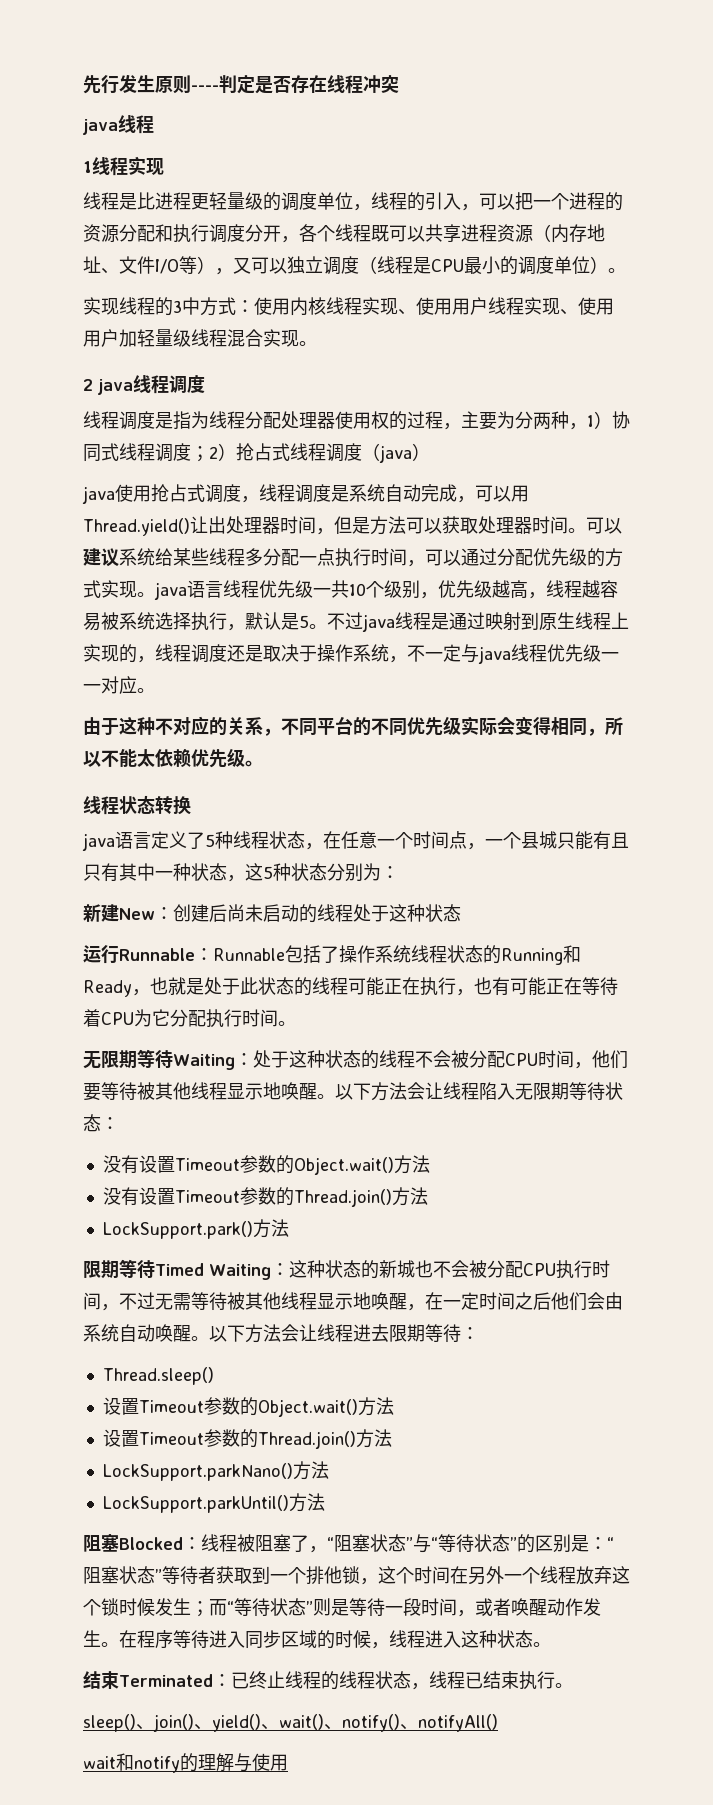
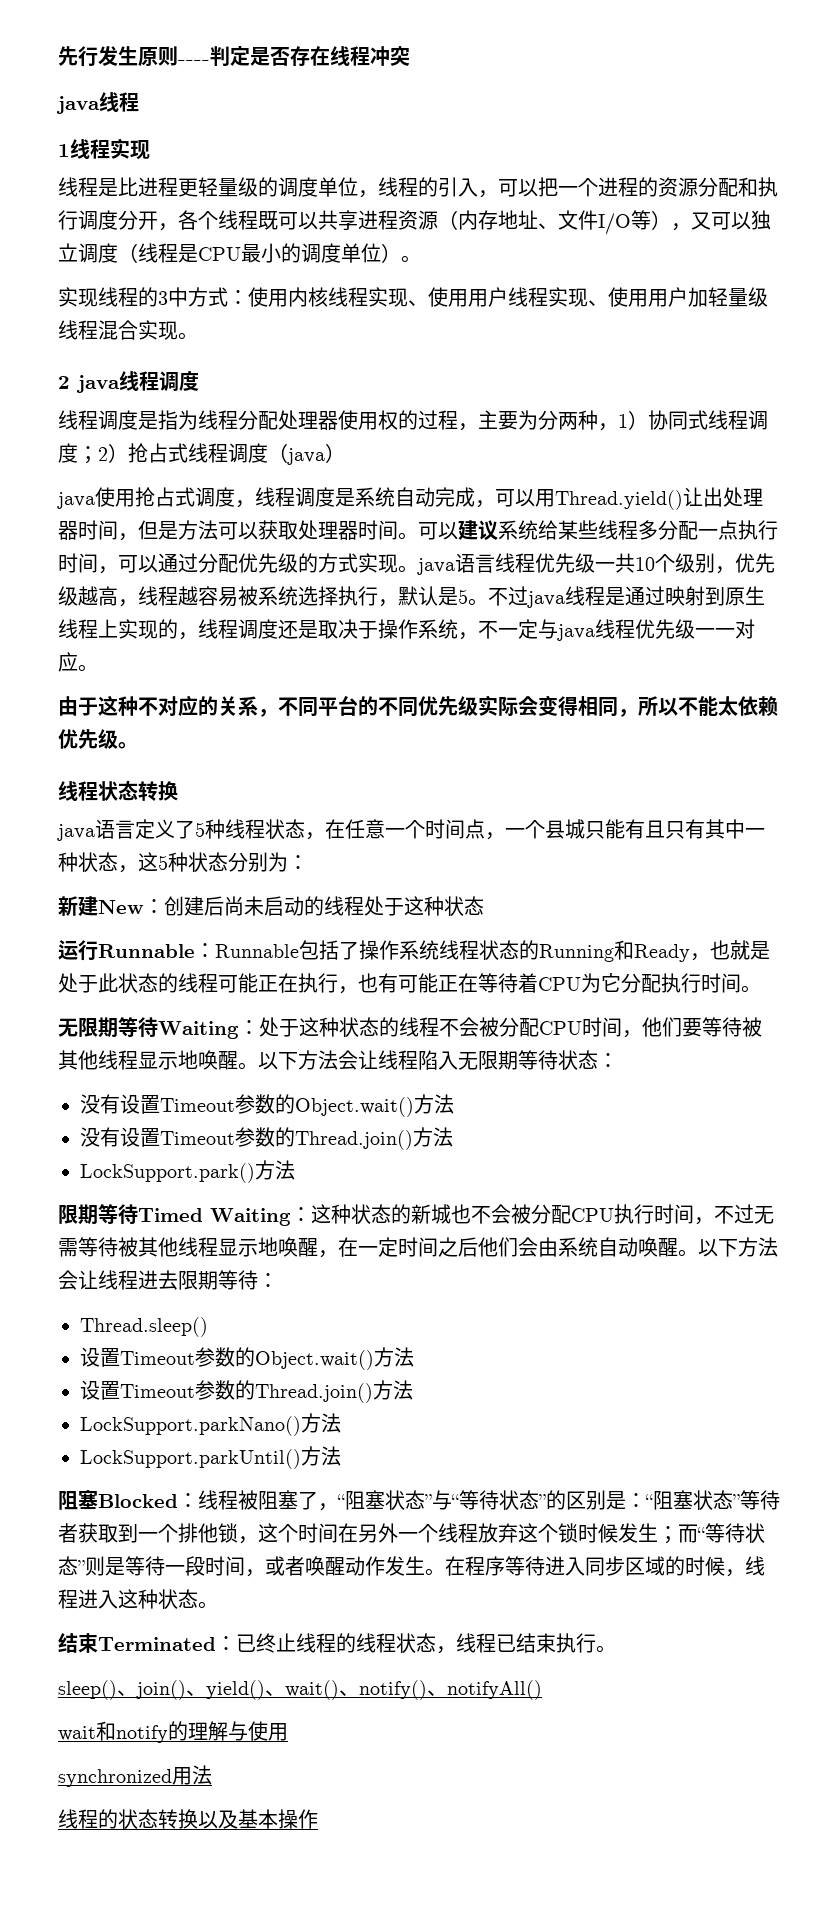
(288, 1762) none -> [58,1765,212,1787] [58,1809,318,1829] // synchronized用法 // 线程的状态转换以及基本操作

